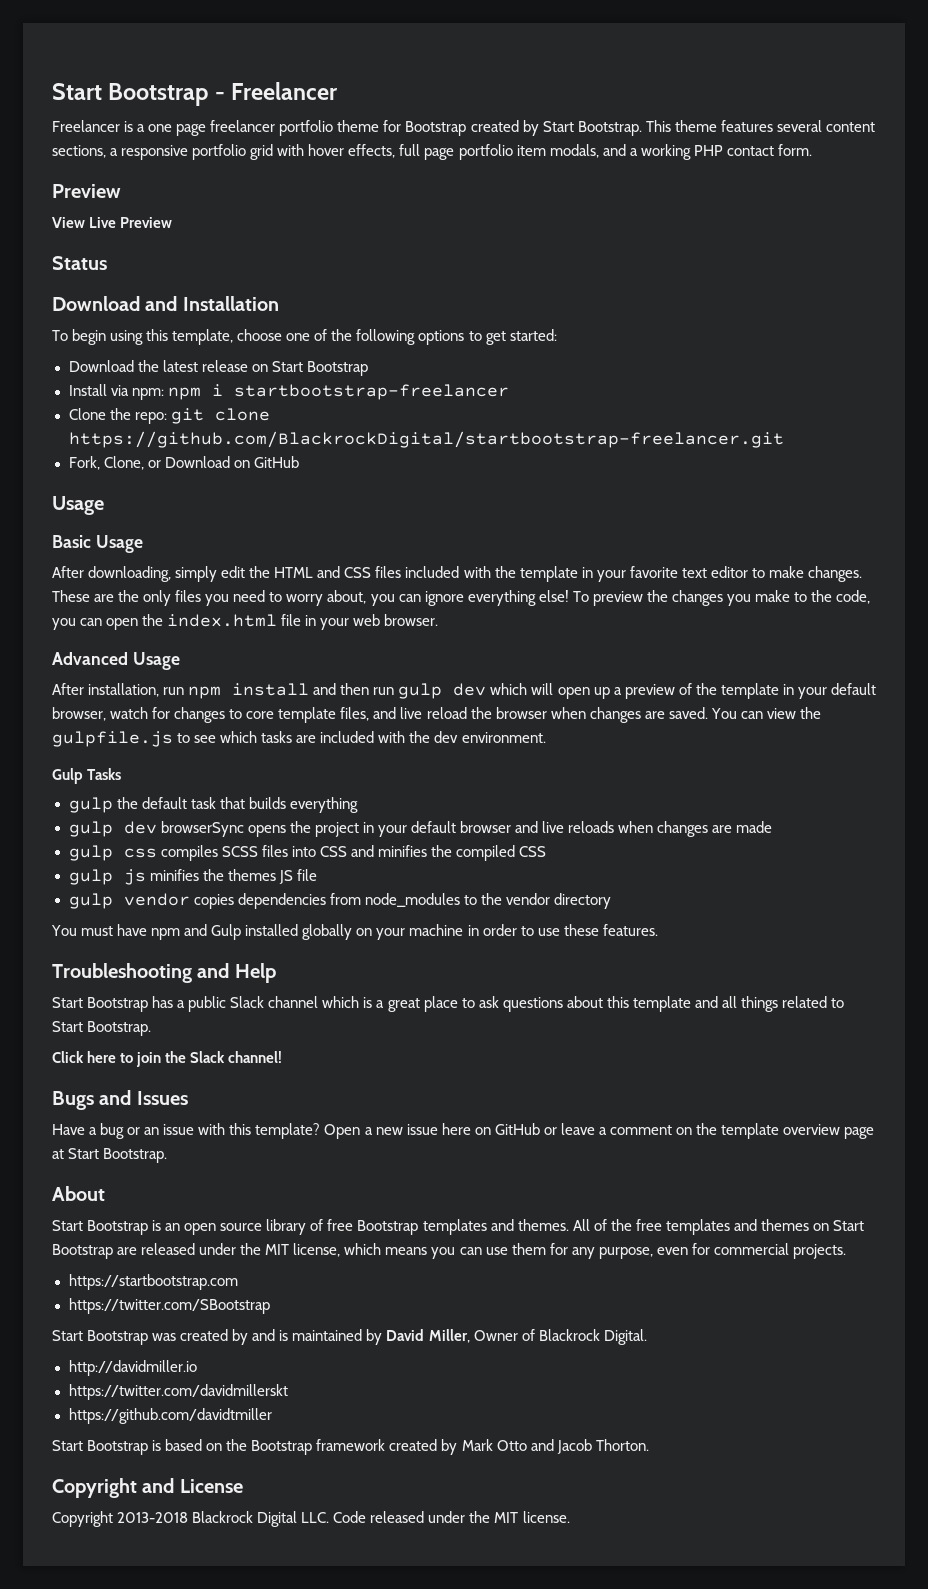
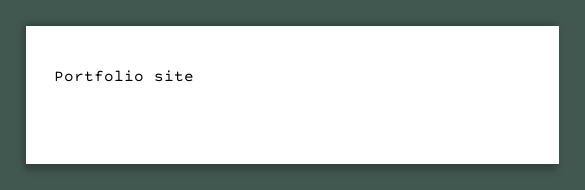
[52,82,339,106] [52,120,875,136] [52,144,812,160] [52,184,121,198] [52,217,173,228] [52,256,107,270] [52,296,279,311] [52,329,557,345] [68,360,368,376] [68,384,509,400] [68,408,270,424] [68,431,784,448] [68,456,299,470] [52,496,104,515] [52,535,143,553] [52,566,862,582] [52,590,871,606] [52,614,439,630] [52,652,180,670] [52,683,876,699] [52,707,821,723] [52,731,546,747] [52,768,122,784] [68,797,358,813] [68,821,773,837] [68,845,547,861] [68,869,317,885] [68,893,611,909] [51,924,658,940] [52,963,276,983] [52,996,845,1012] [52,1021,152,1036] [52,1051,283,1067] [52,1090,188,1110] [52,1123,875,1139] [52,1148,168,1163] [52,1186,105,1201] [52,1219,865,1235] [52,1243,846,1259] [68,1274,239,1290] [68,1298,271,1314] [52,1329,647,1345] [68,1360,198,1376] [68,1384,289,1400] [68,1408,273,1424] [52,1439,649,1455] [52,1478,243,1498] [52,1511,570,1527] Start Bootstrap - Freelancer // Freelancer is a one page freelancer portfolio theme for Bootstrap created by Start Bootstrap. This theme features several content sections, a responsive portfolio grid with hover effects, full page portfolio item modals, and a working PHP contact form. // Preview // View Live Preview // Status // Download and Installation // To begin using this template, choose one of the following options to get started: // Download the latest release on Start Bootstrap // Install via npm: npm i startbootstrap-freelancer // Clone the repo: git clone https://github.com/BlackrockDigital/startbootstrap-freelancer.git // Fork, Clone, or Download on GitHub // Usage // Basic Usage // After downloading, simply edit the HTML and CSS files included with the template in your favorite text editor to make changes. These are the only files you need to worry about, you can ignore everything else! To preview the changes you make to the code, you can open the index.html file in your web browser. // Advanced Usage // After installation, run npm install and then run gulp dev which will open up a preview of the template in your default browser, watch for changes to core template files, and live reload the browser when changes are saved. You can view the gulpfile.js to see which tasks are included with the dev environment. // Gulp Tasks // gulp the default task that builds everything // gulp dev browserSync opens the project in your default browser and live reloads when changes are made // gulp css compiles SCSS files into CSS and minifies the compiled CSS // gulp js minifies the themes JS file // gulp vendor copies dependencies from node_modules to the vendor directory // You must have npm and Gulp installed globally on your machine in order to use these features. // Troubleshooting and Help // Start Bootstrap has a public Slack channel which is a great place to ask questions about this template and all things related to Start Bootstrap. // Click here to join the Slack channel! // Bugs and Issues // Have a bug or an issue with this template? Open a new issue here on GitHub or leave a comment on the template overview page at Start Bootstrap. // About // Start Bootstrap is an open source library of free Bootstrap templates and themes. All of the free templates and themes on Start Bootstrap are released under the MIT license, which means you can use them for any purpose, even for commercial projects. // https://startbootstrap.com // https://twitter.com/SBootstrap // Start Bootstrap was created by and is maintained by David Miller, Owner of Blackrock Digital. // http://davidmiller.io // https://twitter.com/davidmillerskt // https://github.com/davidtmiller // Start Bootstrap is based on the Bootstrap framework created by Mark Otto and Jacob Thorton. // Copyright and License // Copyright 2013-2018 Blackrock Digital LLC. Code released under the MIT license. -> [54,70,194,82] Portfolio site

